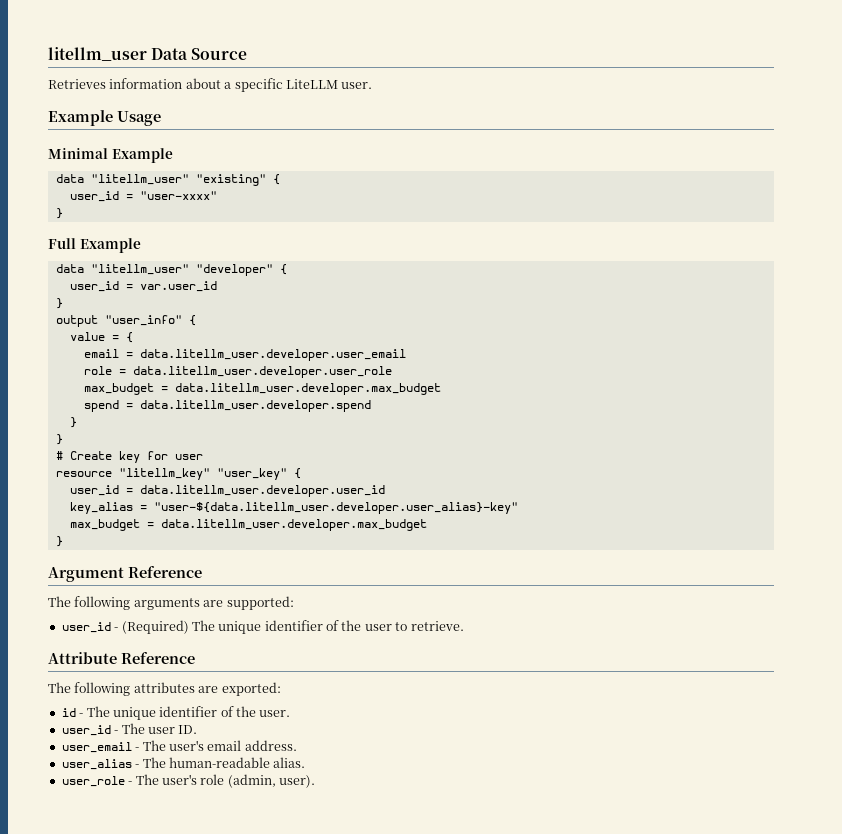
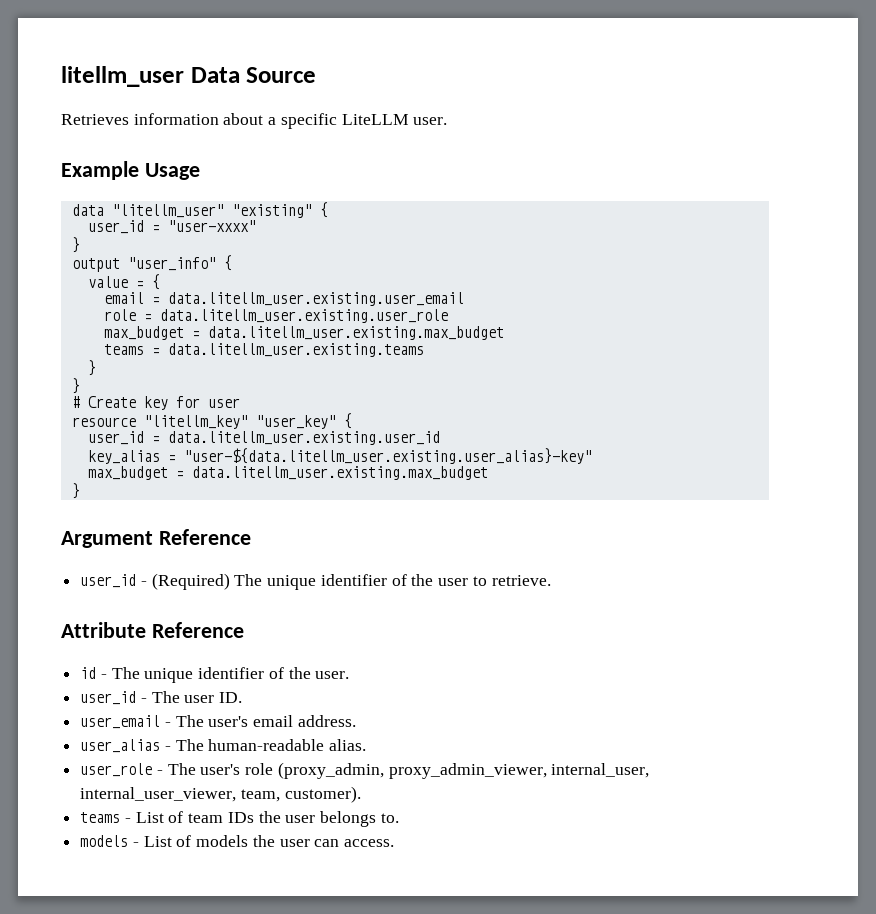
[48,148,173,163] // Minimal Example -> (200, 171) none
[48,238,141,253] [55,264,287,276] [69,281,217,292] [55,298,63,309] // Full Example // data "litellm_user" "developer" { // user_id = var.user_id // } -> (80, 245) none
[139,349,406,361] data.litellm_user.developer.user_email -> [167,292,464,306] data.litellm_user.existing.user_email
[132,366,392,378] [83,383,441,395] [83,400,371,412] data.litellm_user.developer.user_role // max_budget = data.litellm_user.developer.max_budget // spend = data.litellm_user.developer.spend -> [159,309,448,323] [103,326,504,340] [103,343,424,357] data.litellm_user.existing.user_role // max_budget = data.litellm_user.existing.max_budget // teams = data.litellm_user.existing.teams
[139,485,385,497] data.litellm_user.developer.user_id -> [167,431,440,445] data.litellm_user.existing.user_id
[153,502,518,514] [69,519,427,531] "user-${data.litellm_user.developer.user_alias}-key" // max_budget = data.litellm_user.developer.max_budget -> [183,448,592,464] [87,466,488,480] "user-${data.litellm_user.existing.user_alias}-key" // max_budget = data.litellm_user.existing.max_budget
[48,596,294,610] // The following arguments are supported: -> (251, 537) none
[48,682,281,696] // The following attributes are exported: -> (244, 630) none
[227,774,315,788] (admin, user). -> [277,762,650,779] [80,786,361,803] [80,811,399,827] [80,835,395,847] (proxy_admin, proxy_admin_viewer, internal_user, internal_user_viewer, team, customer). // teams - List of team IDs the user belongs to. // models - List of models the user can access.

